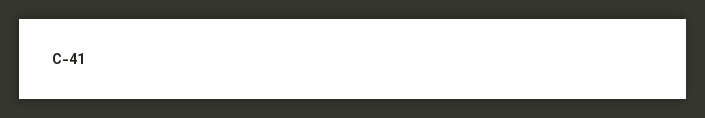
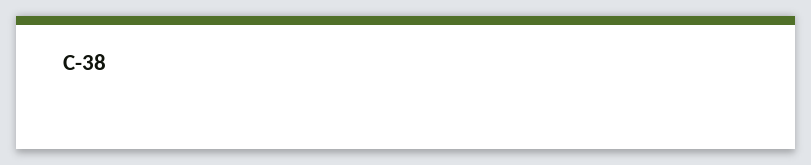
[52,53,85,64] C-41 -> [63,54,106,70] C-38

